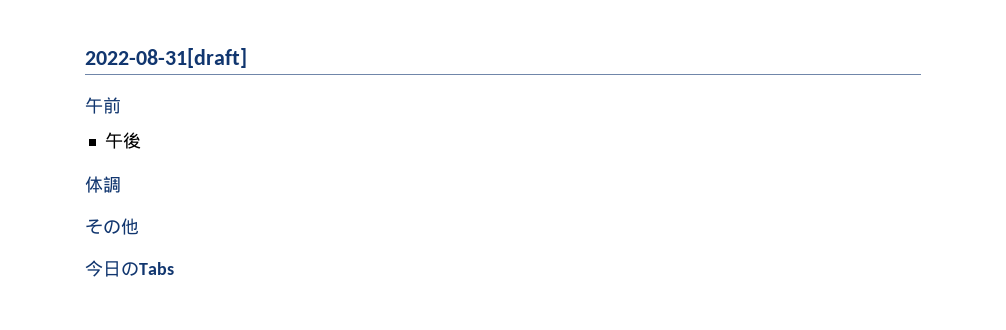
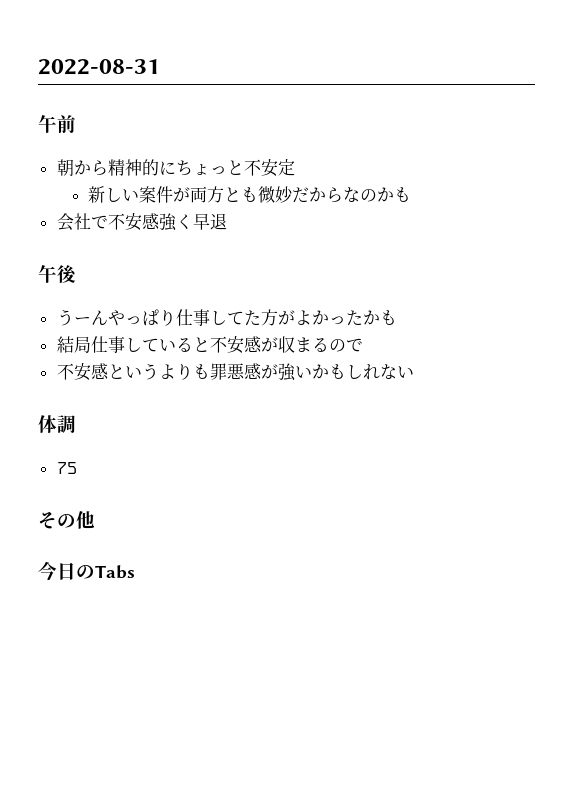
[85,48,247,68] 2022-08-31[draft] -> [38,59,160,75] 2022-08-31
[104,132,141,149] 午後 -> [56,159,295,177] [87,186,411,203] [56,213,227,231] [38,265,77,283] [56,309,397,326] [56,336,363,354] [56,363,414,381] 朝から精神的にちょっと不安定 // 新しい案件が両方とも微妙だからなのかも // 会社で不安感強く早退 // 午後 // うーんやっぱり仕事してた方がよかったかも // 結局仕事していると不安感が収まるので // 不安感というよりも罪悪感が強いかもしれない
(121, 184) none -> [56,462,77,474] // 75

